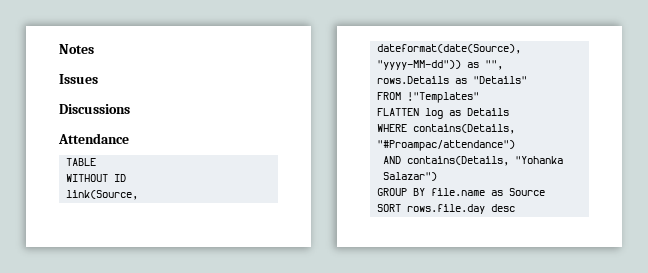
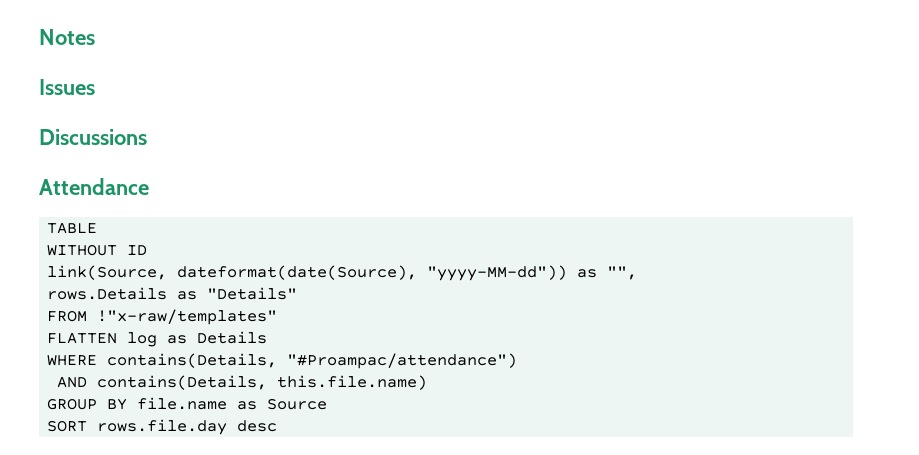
[406,92,479,103] !"Templates" -> [97,309,278,325] !"x-raw/templates"
[514,156,563,164] [382,172,437,181] "Yohanka Salazar") -> [277,375,428,390] this.file.name)

